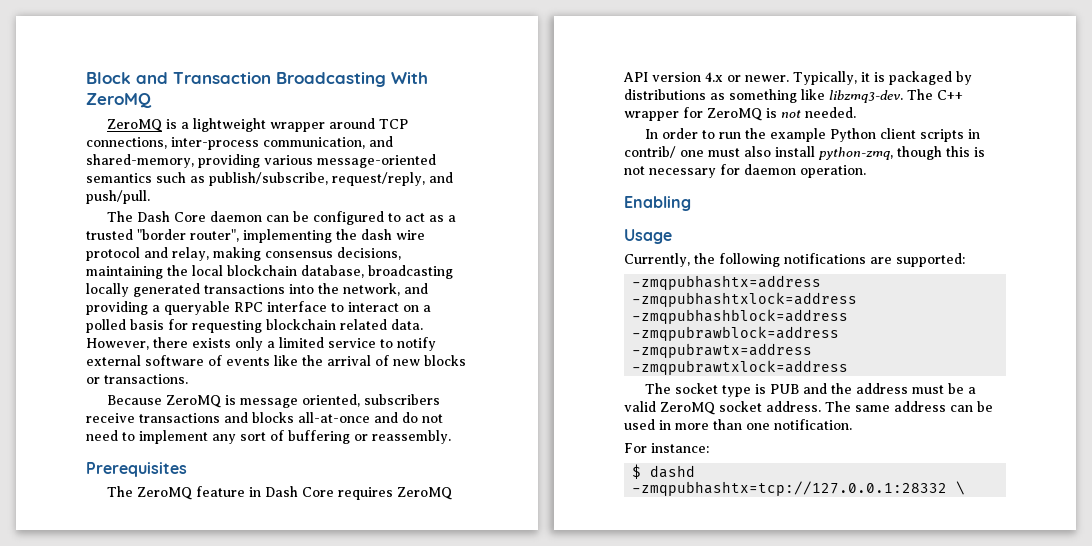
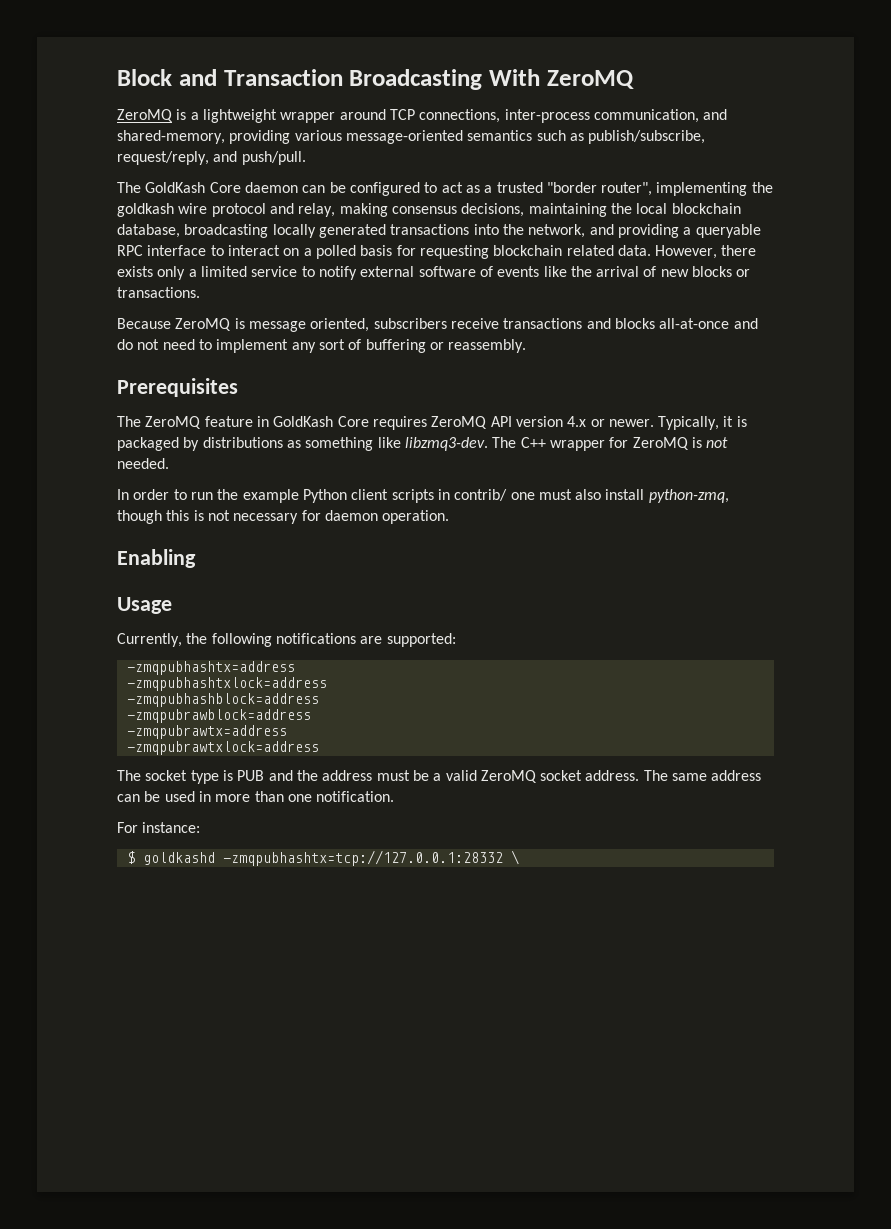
[137,211,171,222] Dash -> [145,182,206,193] GoldKash
[361,229,392,240] dash -> [117,203,174,217] goldkash
[265,486,299,497] Dash -> [273,416,334,427] GoldKash
[650,465,696,478] dashd -> [142,852,215,865] goldkashd

